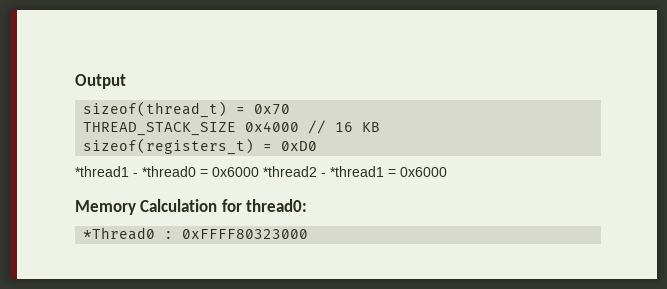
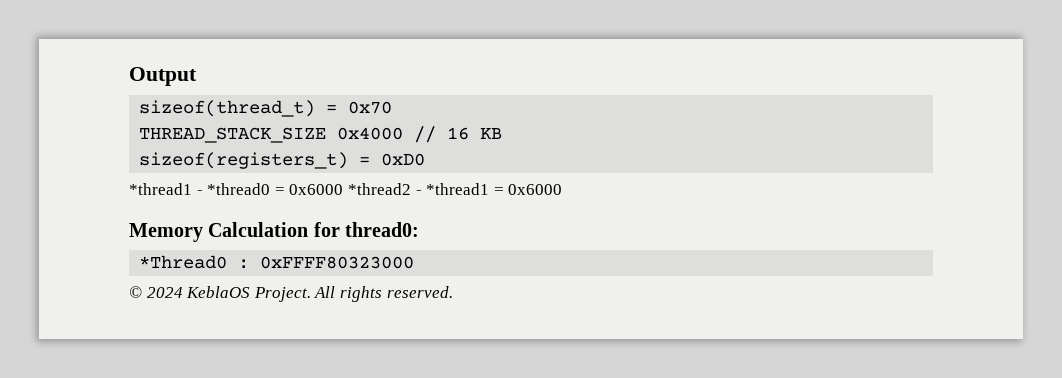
(309, 234) none -> [129,286,453,302] // © 2024 KeblaOS Project. All rights reserved.

